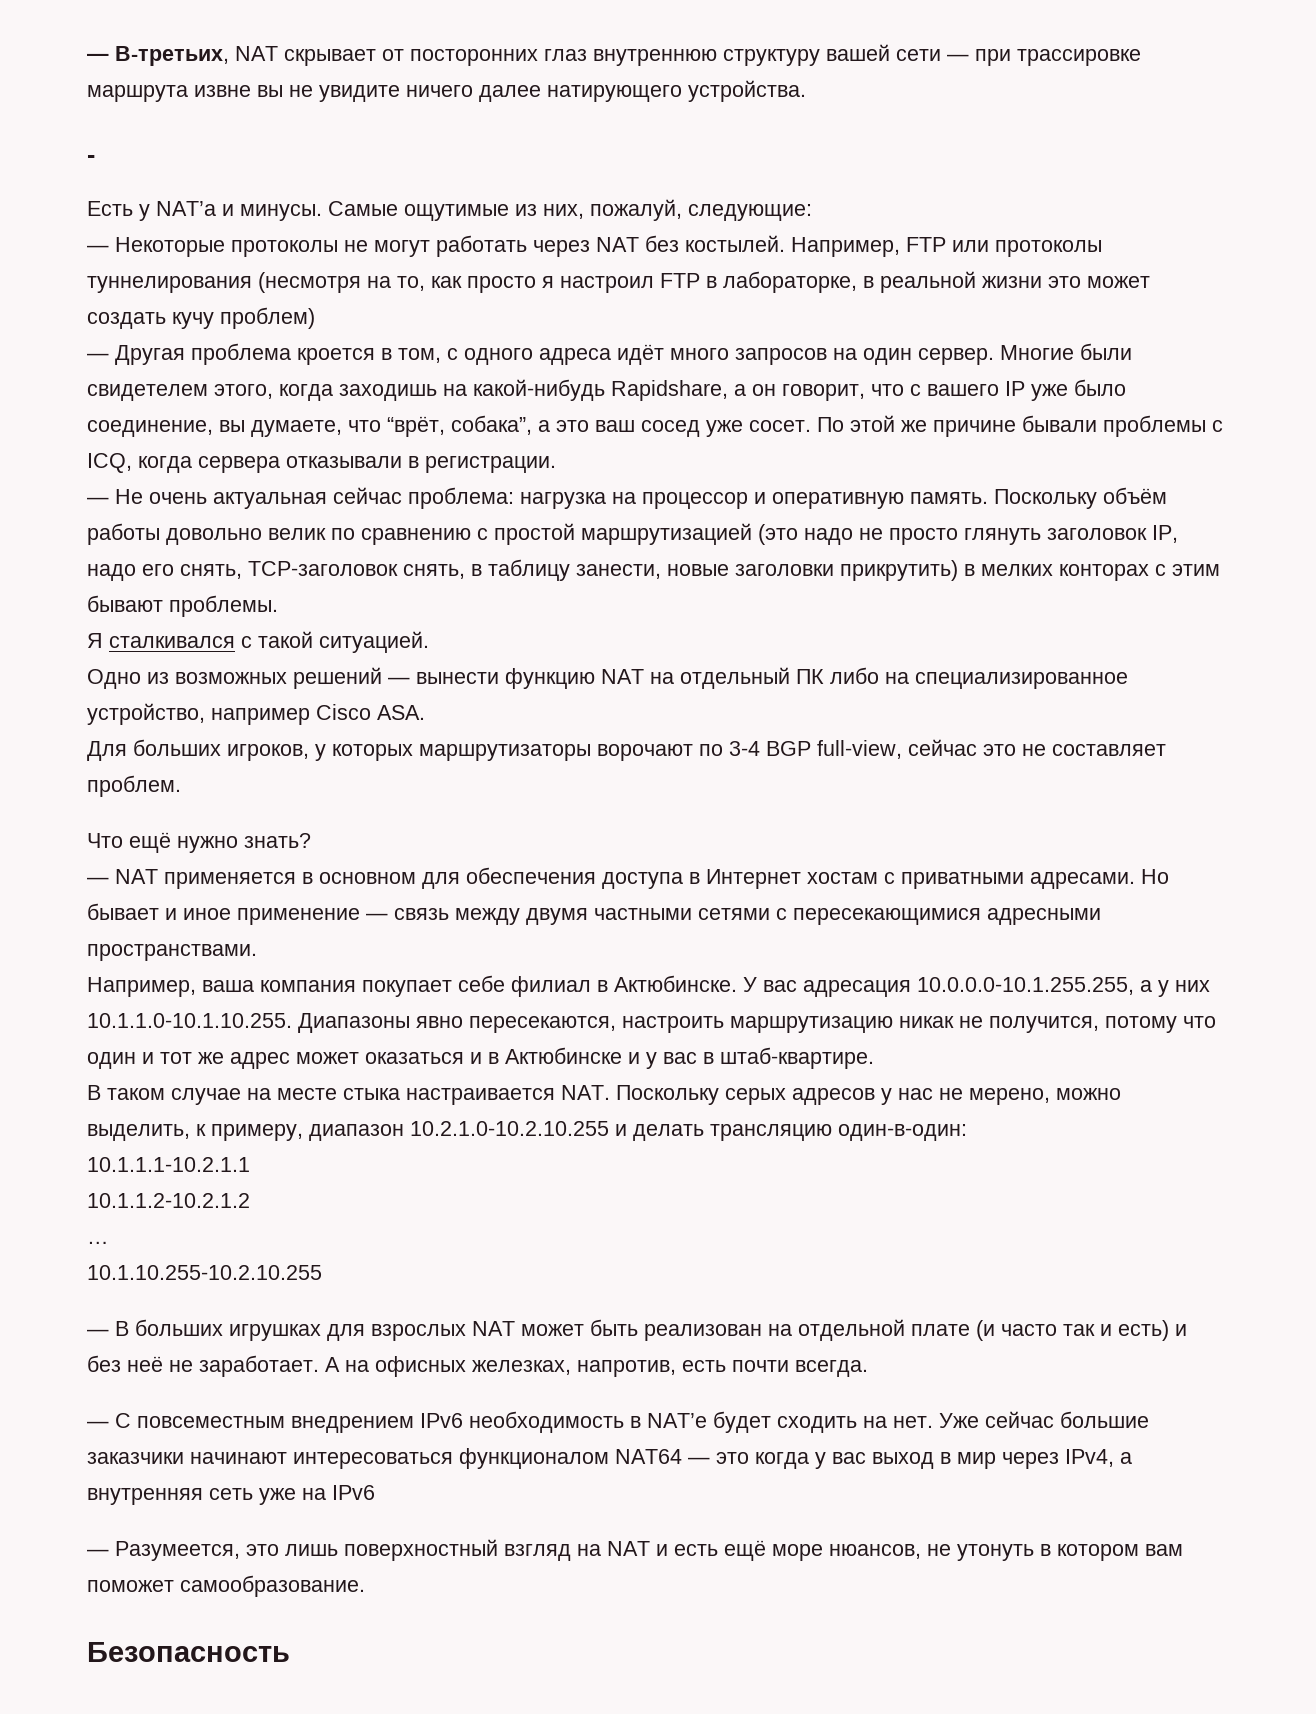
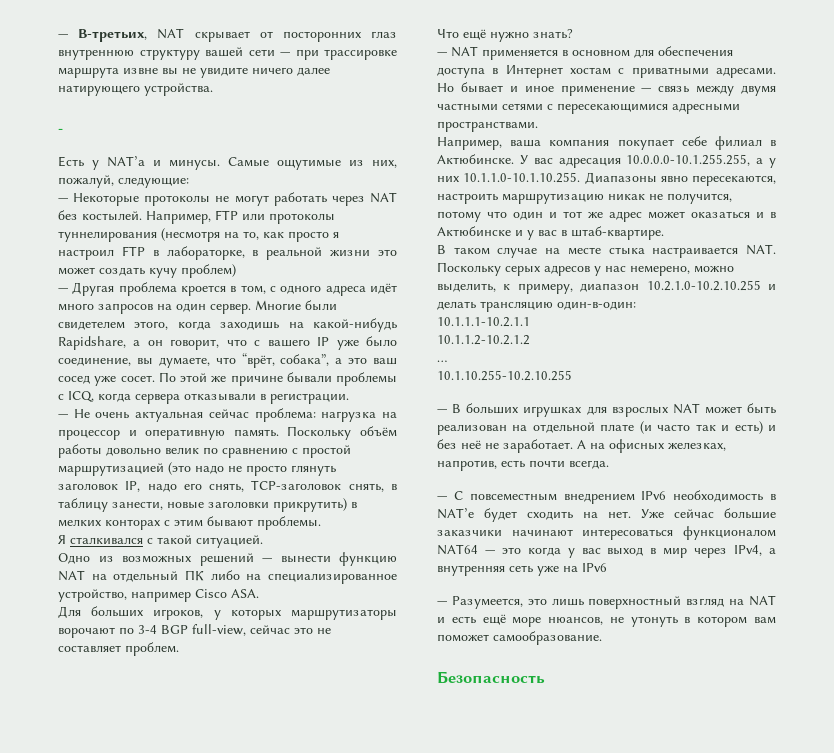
[939,1088,1050,1105] не мерено, -> [630,266,690,276] немерено,

